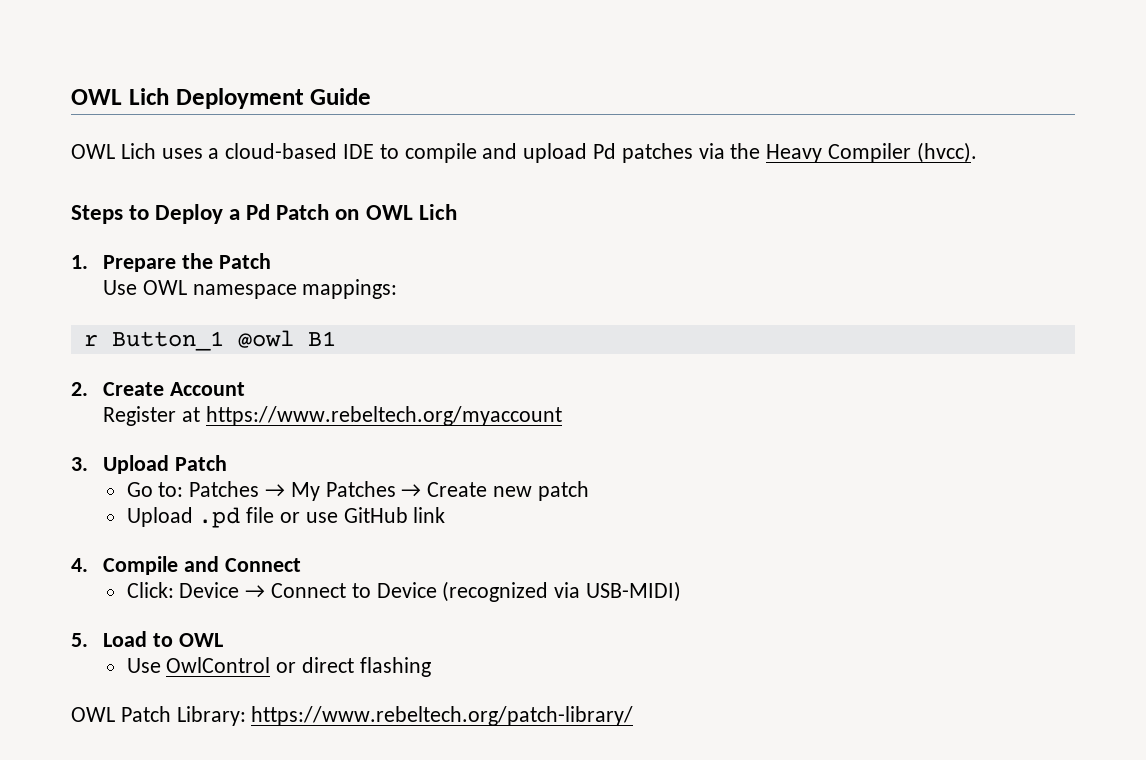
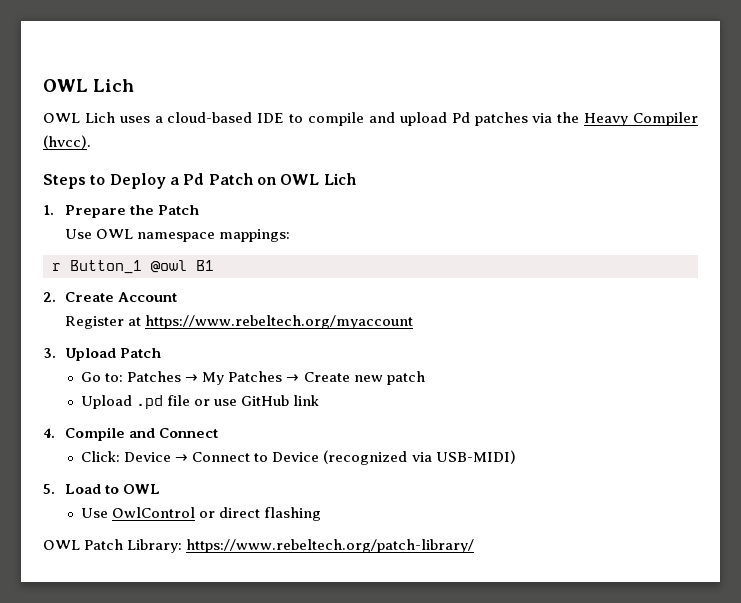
[71,88,372,109] OWL Lich Deployment Guide -> [43,79,135,92] OWL Lich

